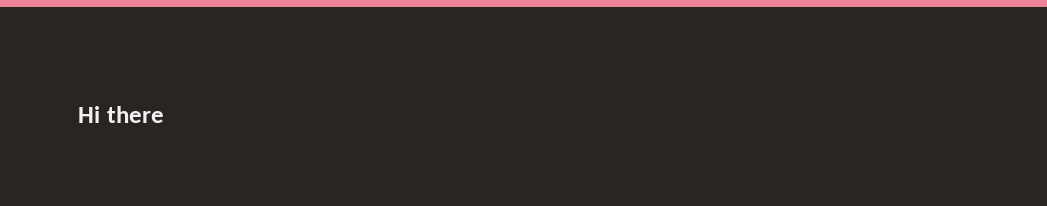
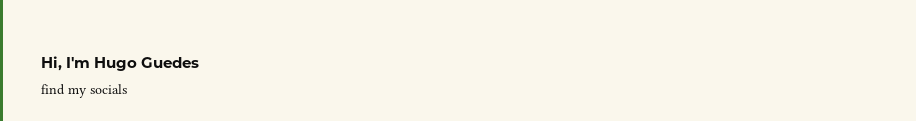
[78,106,164,123] Hi there -> [41,56,200,71] [41,84,127,98] Hi, I'm Hugo Guedes // find my socials

